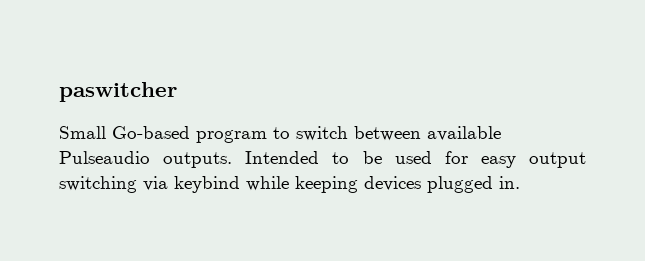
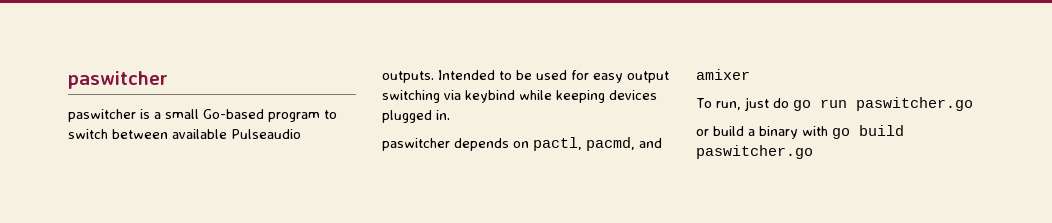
[59,126,106,139] Small -> [68,109,199,122] paswitcher is a small
(520, 182) none -> [382,137,662,151] [696,69,750,80] [696,97,973,111] [696,125,904,139] [696,145,813,159] // paswitcher depends on pactl, pacmd, and amixer // To run, just do go run paswitcher.go // or build a binary with go build paswitcher.go

